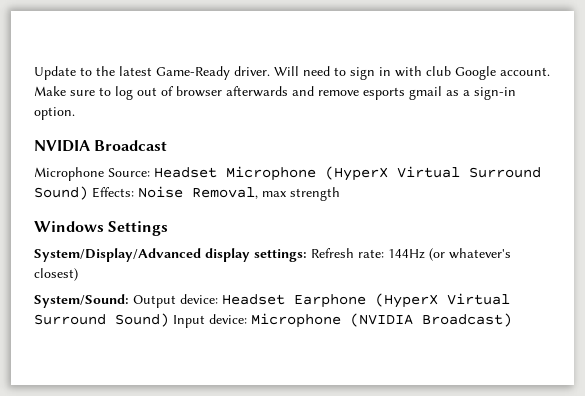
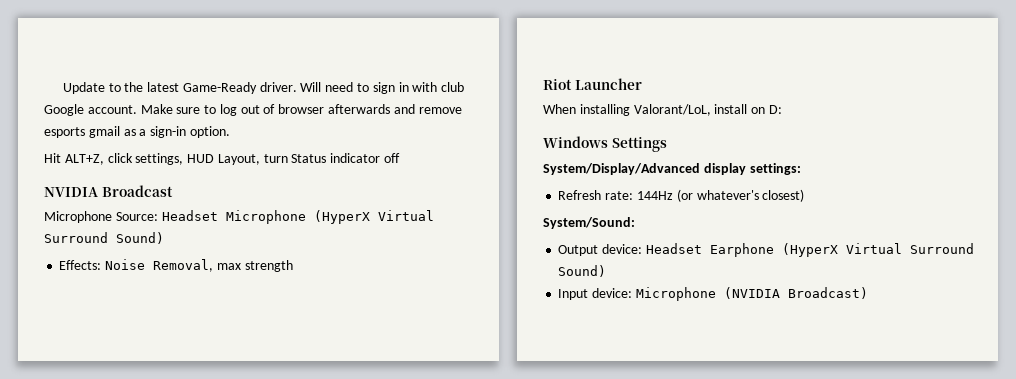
(75, 113) none -> [44,153,401,165] // Hit ALT+Z, click settings, HUD Layout, turn Status indicator off
(88, 193) none -> (164, 238) //
(340, 194) none -> [543,78,642,90] [543,104,782,116] // Riot Launcher // When installing Valorant/LoL, install on D:
(307, 255) none -> (801, 169) //
(129, 301) none -> (635, 223) //
(169, 320) none -> (607, 271) //

